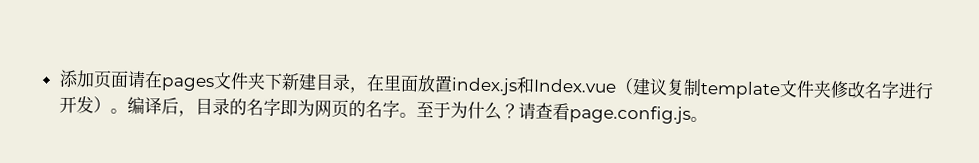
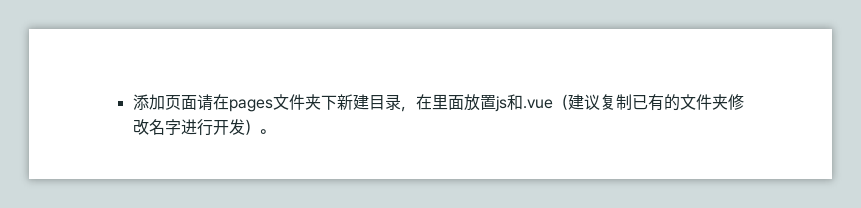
[450,76,617,96] index.js和Index.vue -> [494,94,553,112] js和.vue
[699,81,781,100] template -> [631,94,680,111] 已有的
[126,96,708,124] 编译后，目录的名字即为网页的名字。至于为什么？请查看page.config.js。 -> (275, 131) none

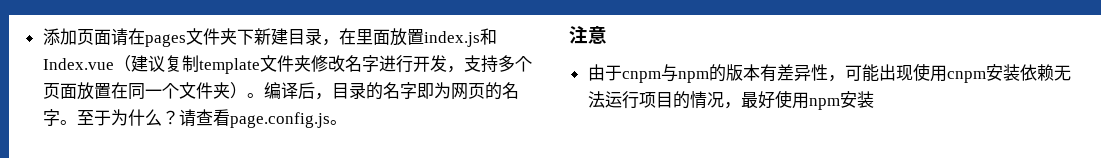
[494,94,553,112] js和.vue -> [423,28,497,47] [42,58,114,70] index.js和Index.vue
[631,94,680,111] 已有的 -> [198,58,260,74] template
[244,119,275,135] ）。 -> [446,55,532,73] [42,82,519,100] [42,109,347,128] [569,26,607,44] [587,63,1071,83] [587,90,874,110] ，支持多个页面放置在同一个文件夹）。编译后，目录的名字即为网页的名字。至于为什么？请查看page.config.js。 // 注意 // 由于cnpm与npm的版本有差异性，可能出现使用cnpm安装依赖无法运行项目的情况，最好使用npm安装

